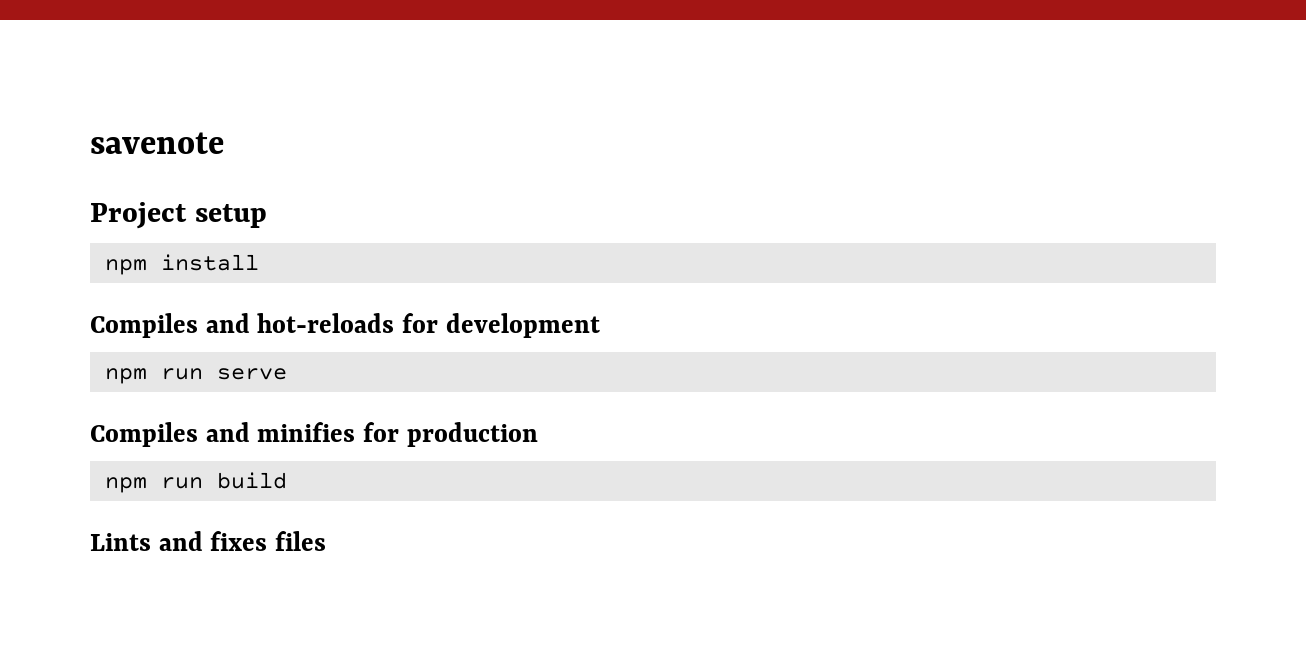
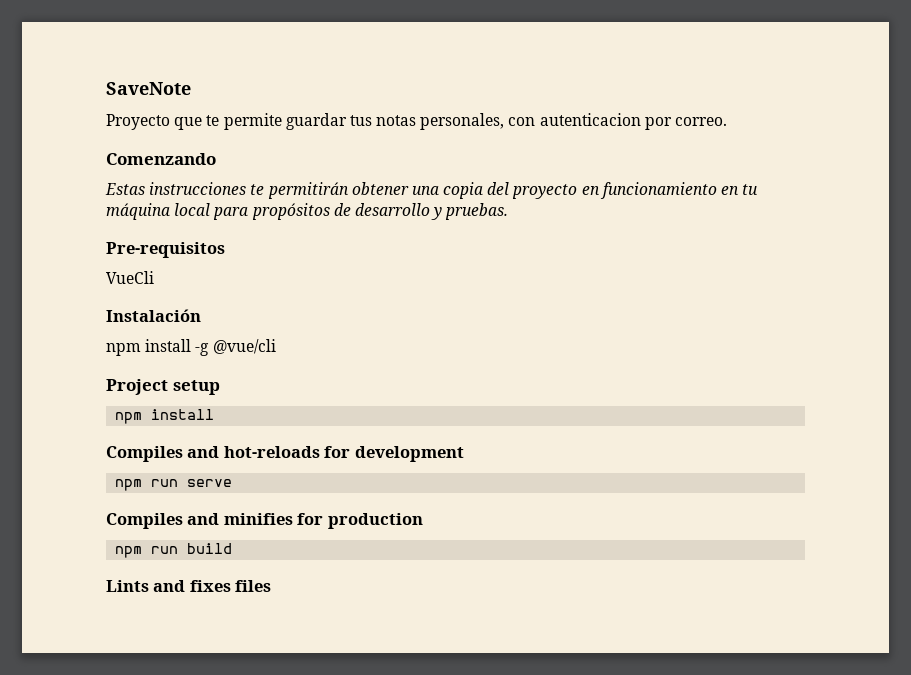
[90,132,224,154] savenote -> [106,82,191,95] [106,113,728,130] [106,153,216,165] [105,182,759,199] [106,203,509,220] [106,242,225,258] [106,271,154,284] [106,309,201,322] [106,339,276,356] SaveNote // Proyecto que te permite guardar tus notas personales, con autenticacion por correo. // Comenzando // Estas instrucciones te permitirán obtener una copia del proyecto en funcionamiento en tu máquina local para propósitos de desarrollo y pruebas. // Pre-requisitos // VueCli // Instalación // npm install -g @vue/cli

